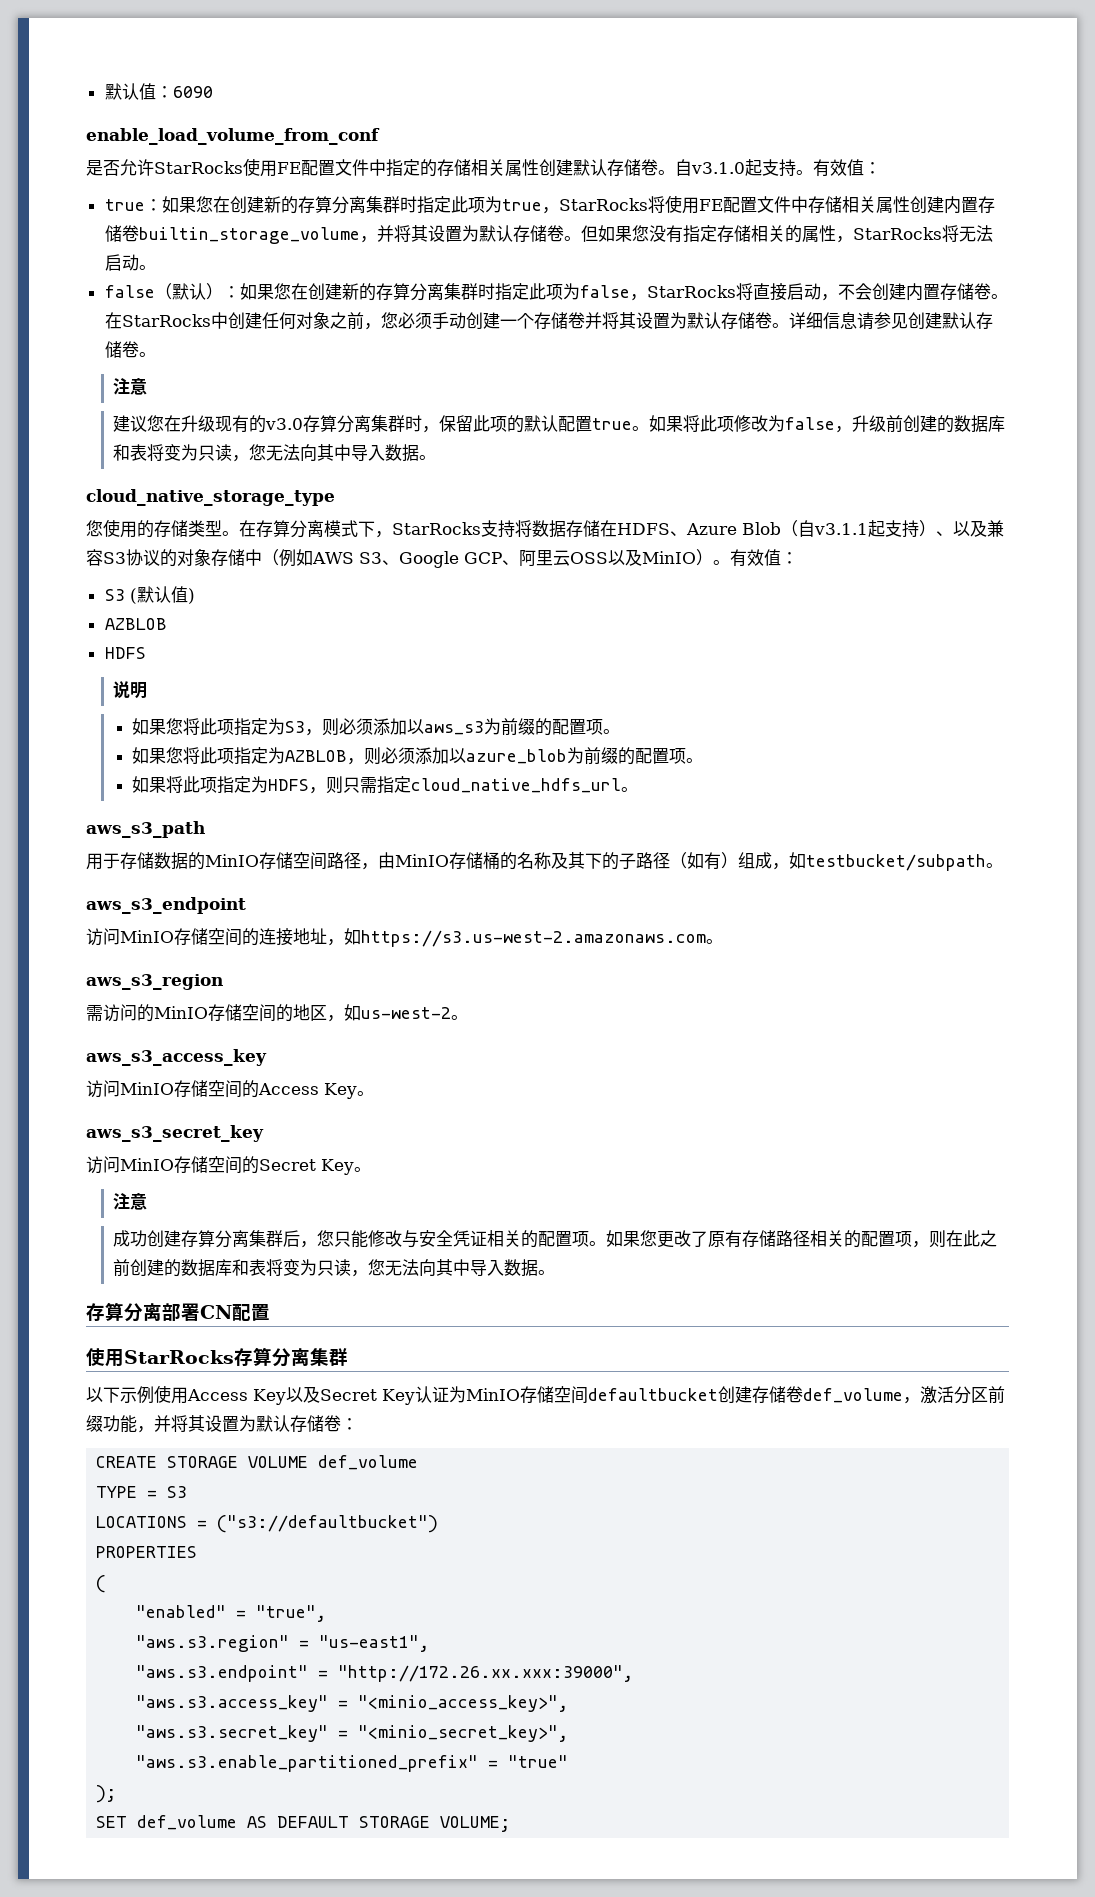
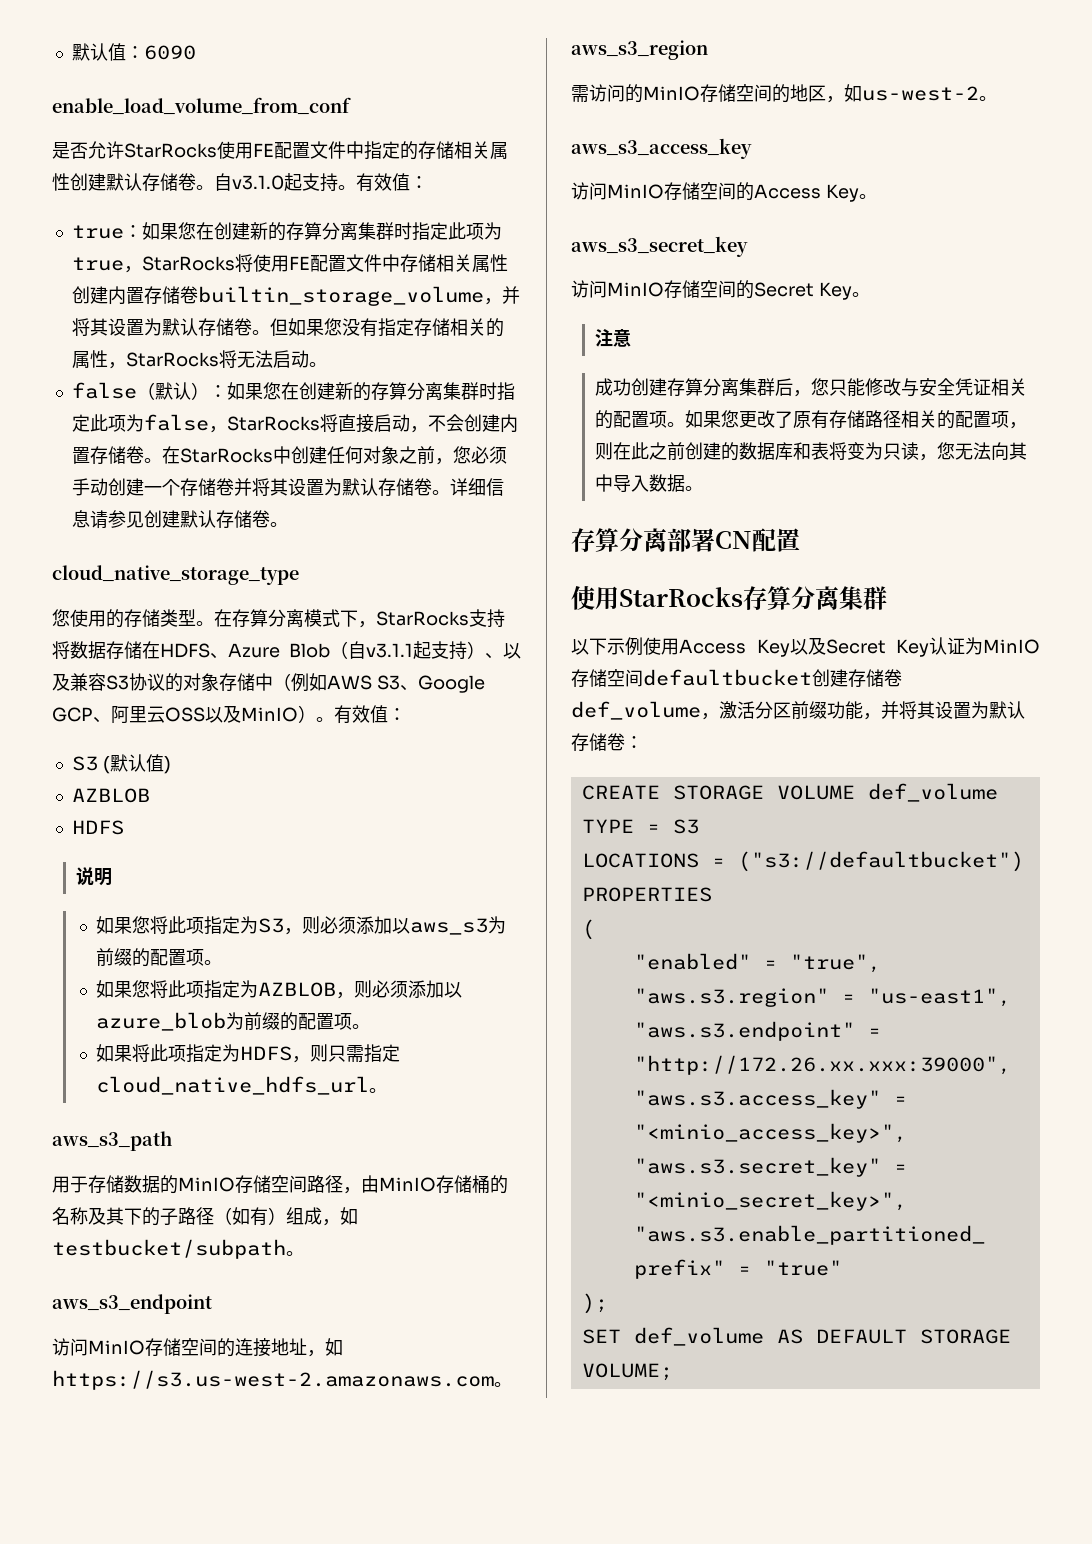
[113,378,148,395] [113,415,1006,433] [113,444,437,462] // 注意 // 建议您在升级现有的v3.0存算分离集群时，保留此项的默认配置true。如果将此项修改为false，升级前创建的数据库和表将变为只读，您无法向其中导入数据。 -> (288, 524) none

